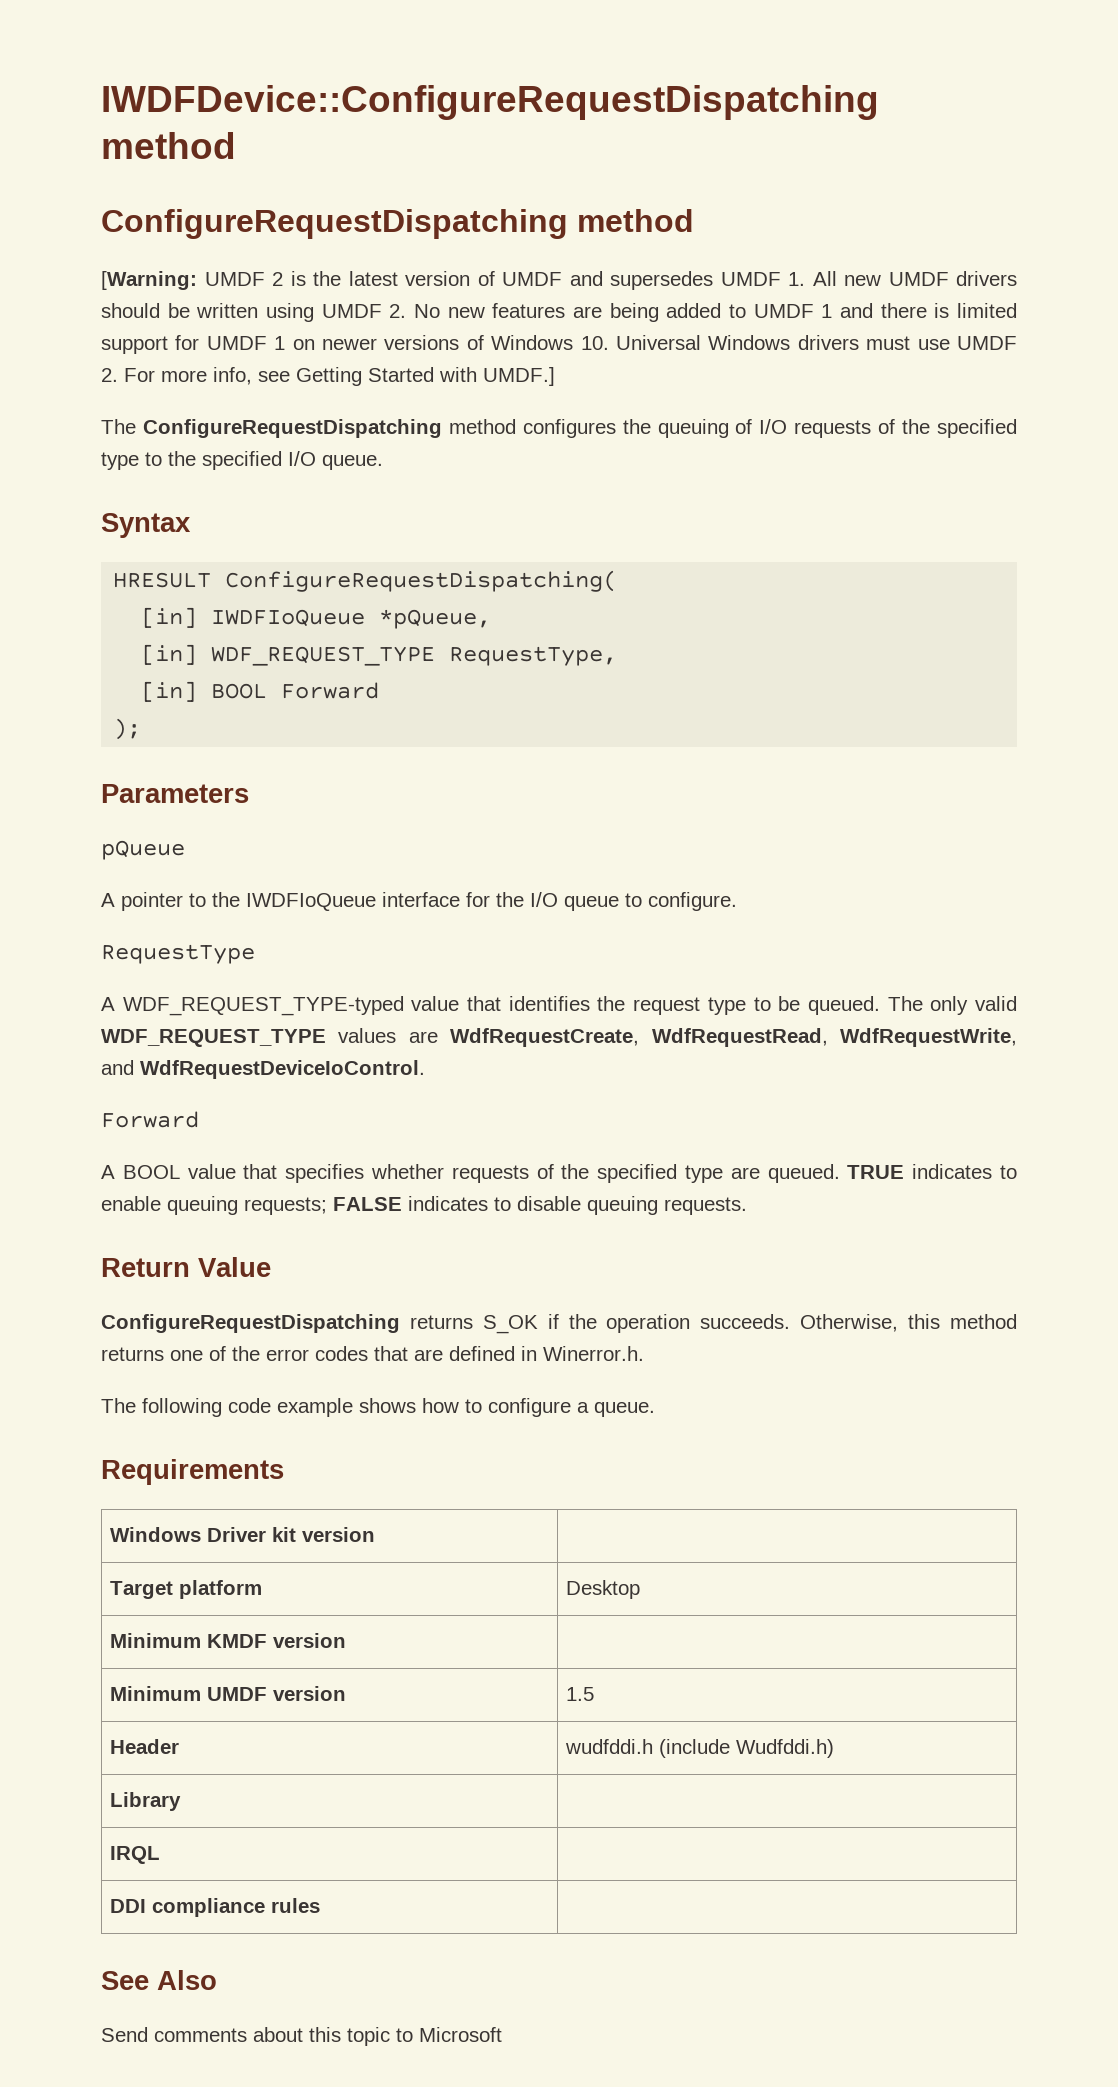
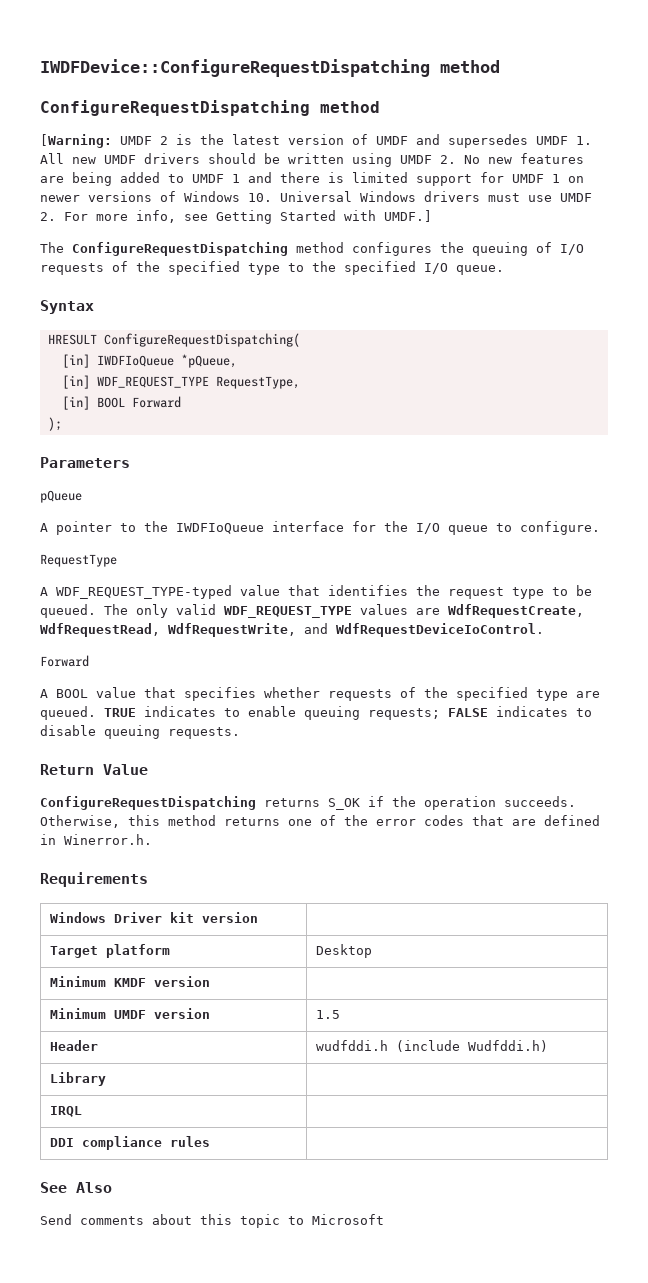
[101,1398,655,1417] // The following code example shows how to configure a queue. -> (152, 839) none

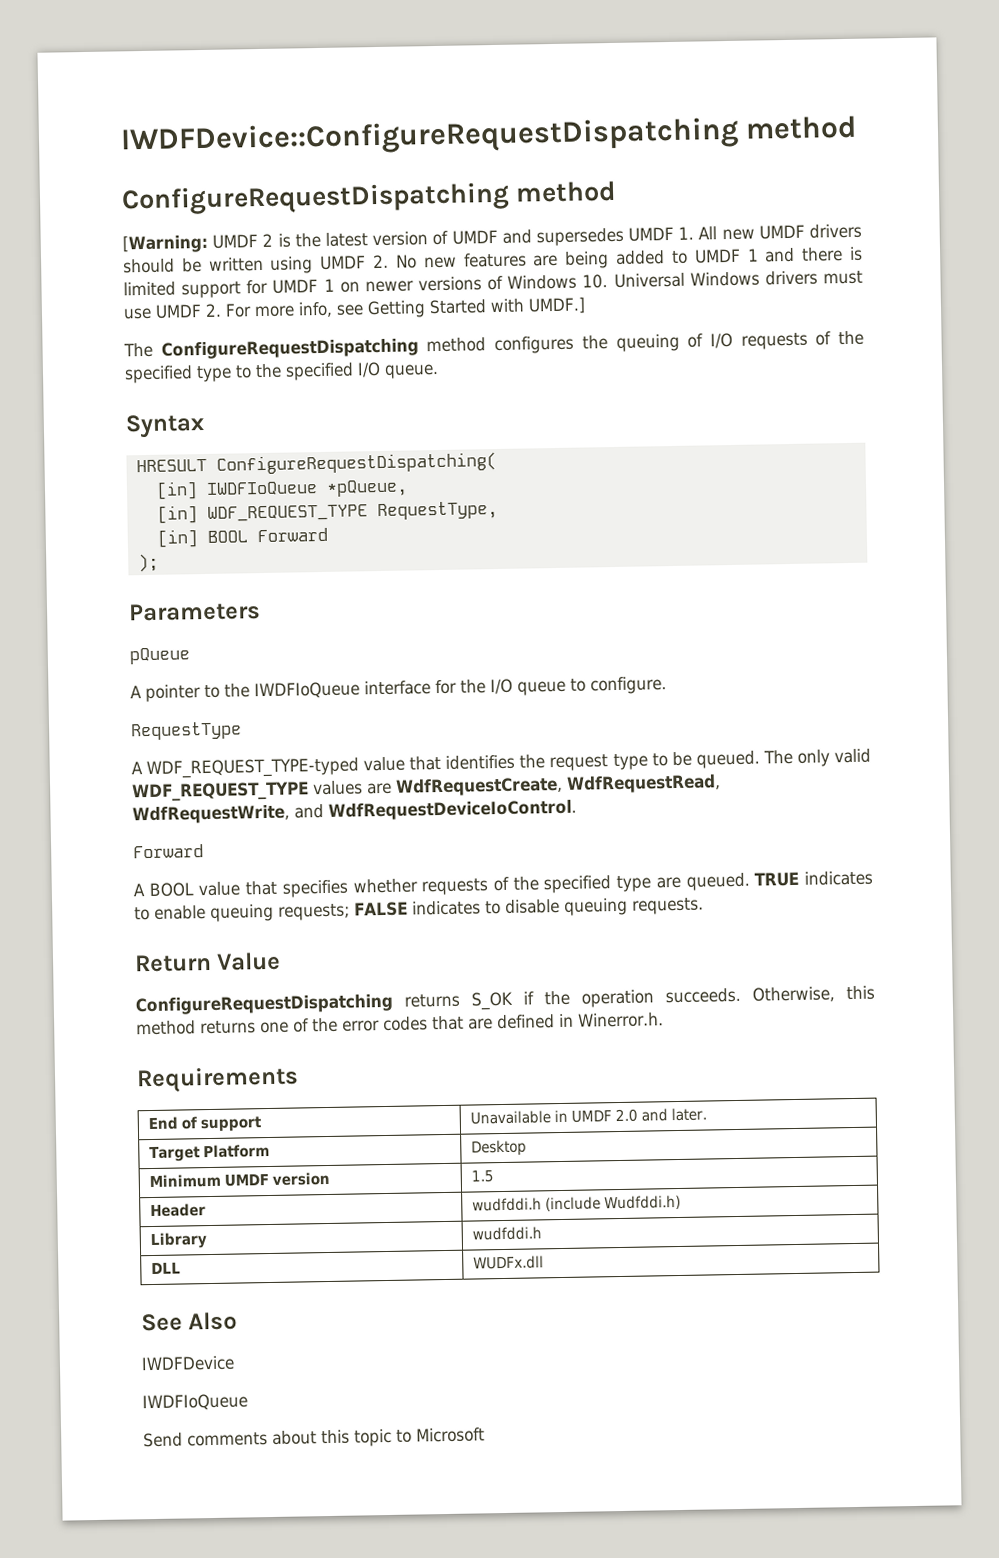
[49,912,258,923] Windows Driver kit version | -> [148,1116,263,1133] [470,1107,708,1125] End of support | Unavailable in UMDF 2.0 and later.
[105,944,170,958] platform -> [203,1143,271,1159] Platform
[49,976,210,987] // Minimum KMDF version | -> (528, 1148) none
[49,1106,82,1117] [49,1136,210,1150] // IRQL | // DDI compliance rules | -> [472,1226,543,1241] [151,1262,182,1275] [473,1255,545,1270] wudfddi.h // DLL | WUDFx.dll
(112, 1187) none -> [141,1355,235,1372] [142,1393,248,1412] // IWDFDevice // IWDFIoQueue

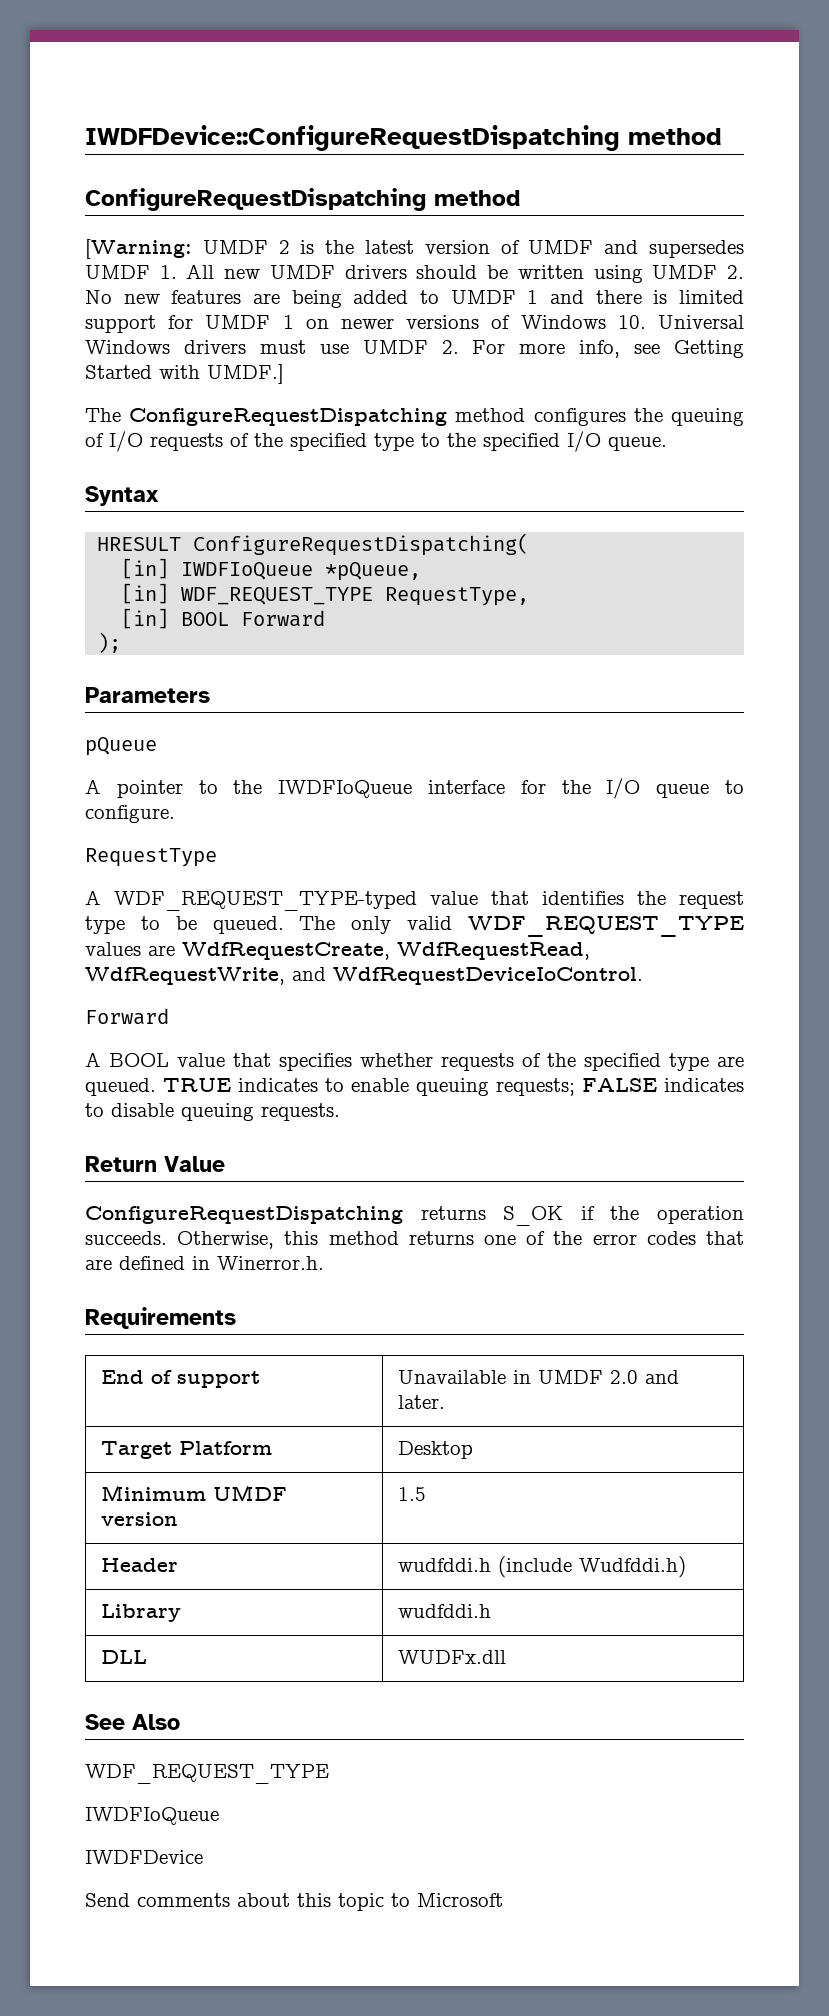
[141,1355,235,1372] [142,1393,248,1412] IWDFDevice // IWDFIoQueue -> [85,1764,329,1784] [85,1807,219,1825] [85,1850,203,1864] WDF_REQUEST_TYPE // IWDFIoQueue // IWDFDevice

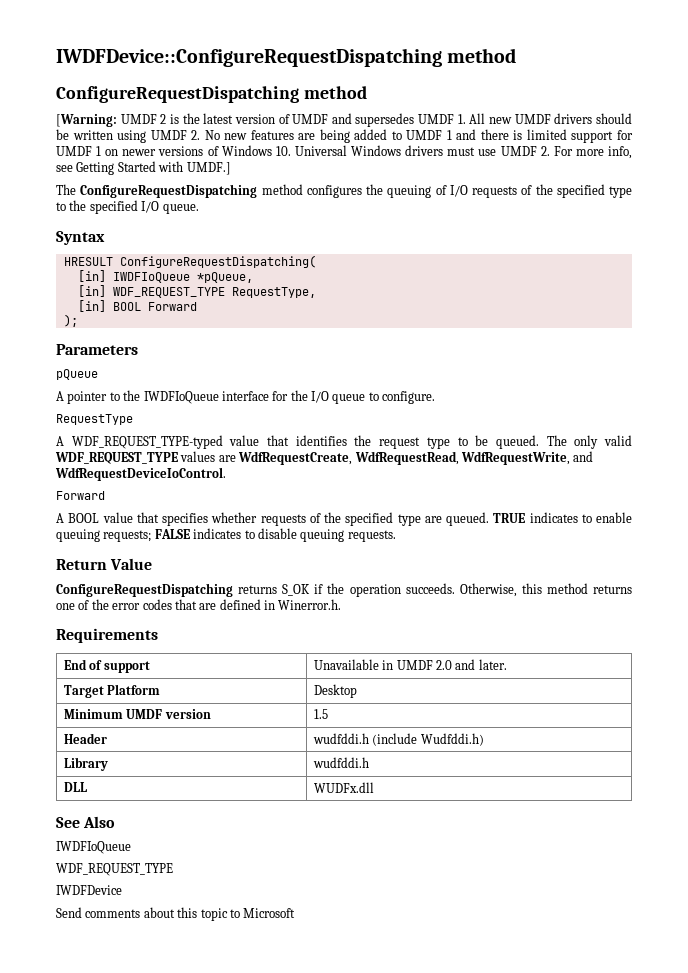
[85,1764,329,1784] [85,1807,219,1825] // WDF_REQUEST_TYPE // IWDFIoQueue -> [56,841,131,854] [56,863,173,876] // IWDFIoQueue // WDF_REQUEST_TYPE

